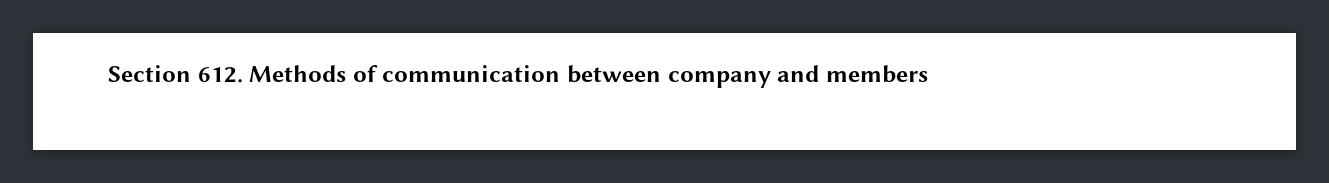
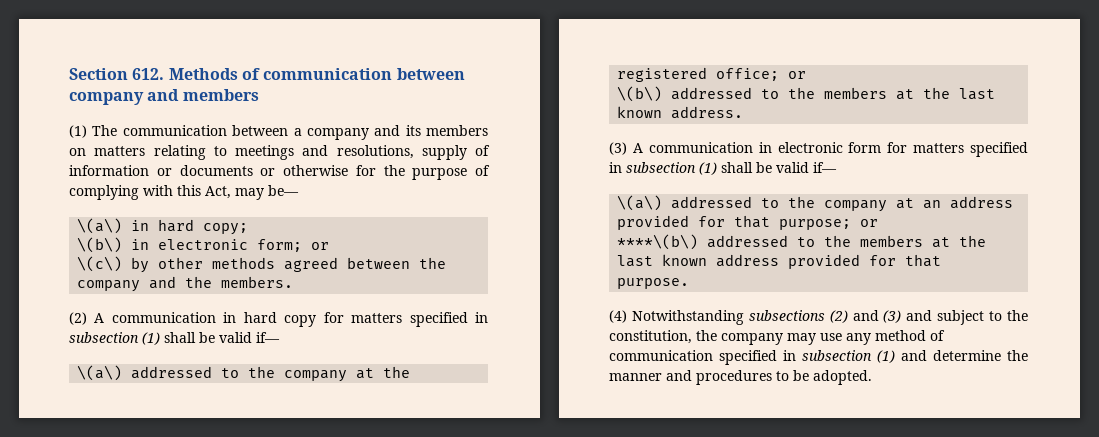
(928, 74) none -> [69,125,488,140] [69,145,490,160] [69,165,490,180] [69,185,299,200] [77,218,249,235] [77,237,330,253] [77,256,447,273] [77,276,294,292] [69,312,489,327] [69,332,280,345] [77,365,411,382] [617,67,807,82] [617,86,996,102] [617,106,744,119] [609,142,1028,157] [609,162,837,175] [617,195,1014,212] [617,215,879,230] [617,234,987,250] [617,254,942,269] [617,278,690,289] [609,310,1028,325] [609,330,945,345] [609,350,1028,365] [609,370,872,385] // (1) The communication between a company and its members on matters relating to meetings and resolutions, supply of information or documents or otherwise for the purpose of complying with this Act, may be— // \(a\) in hard copy; // \(b\) in electronic form; or // \(c\) by other methods agreed between the company and the members. // (2) A communication in hard copy for matters specified in subsection (1) shall be valid if— // \(a\) addressed to the company at the registered office; or // \(b\) addressed to the members at the last known address. // (3) A communication in electronic form for matters specified in subsection (1) shall be valid if— // \(a\) addressed to the company at an address provided for that purpose; or // ****\(b\) addressed to the members at the last known address provided for that purpose. // (4) Notwithstanding subsections (2) and (3) and subject to the constitution, the company may use any method of communication specified in subsection (1) and determine the manner and procedures to be adopted.

